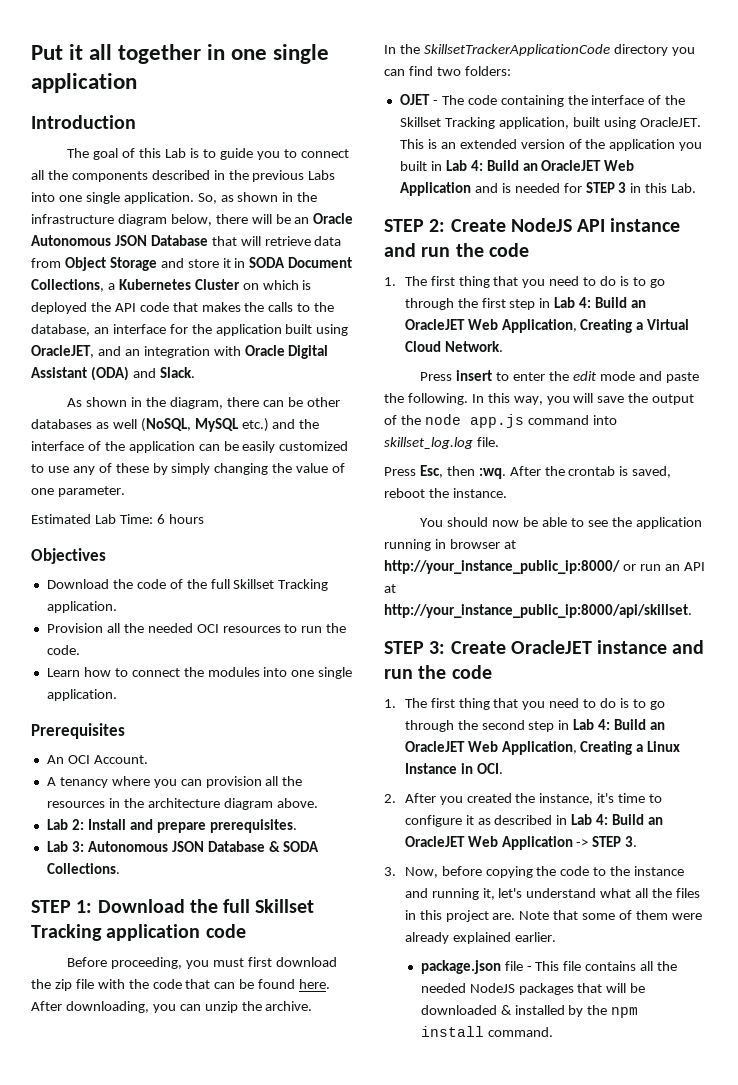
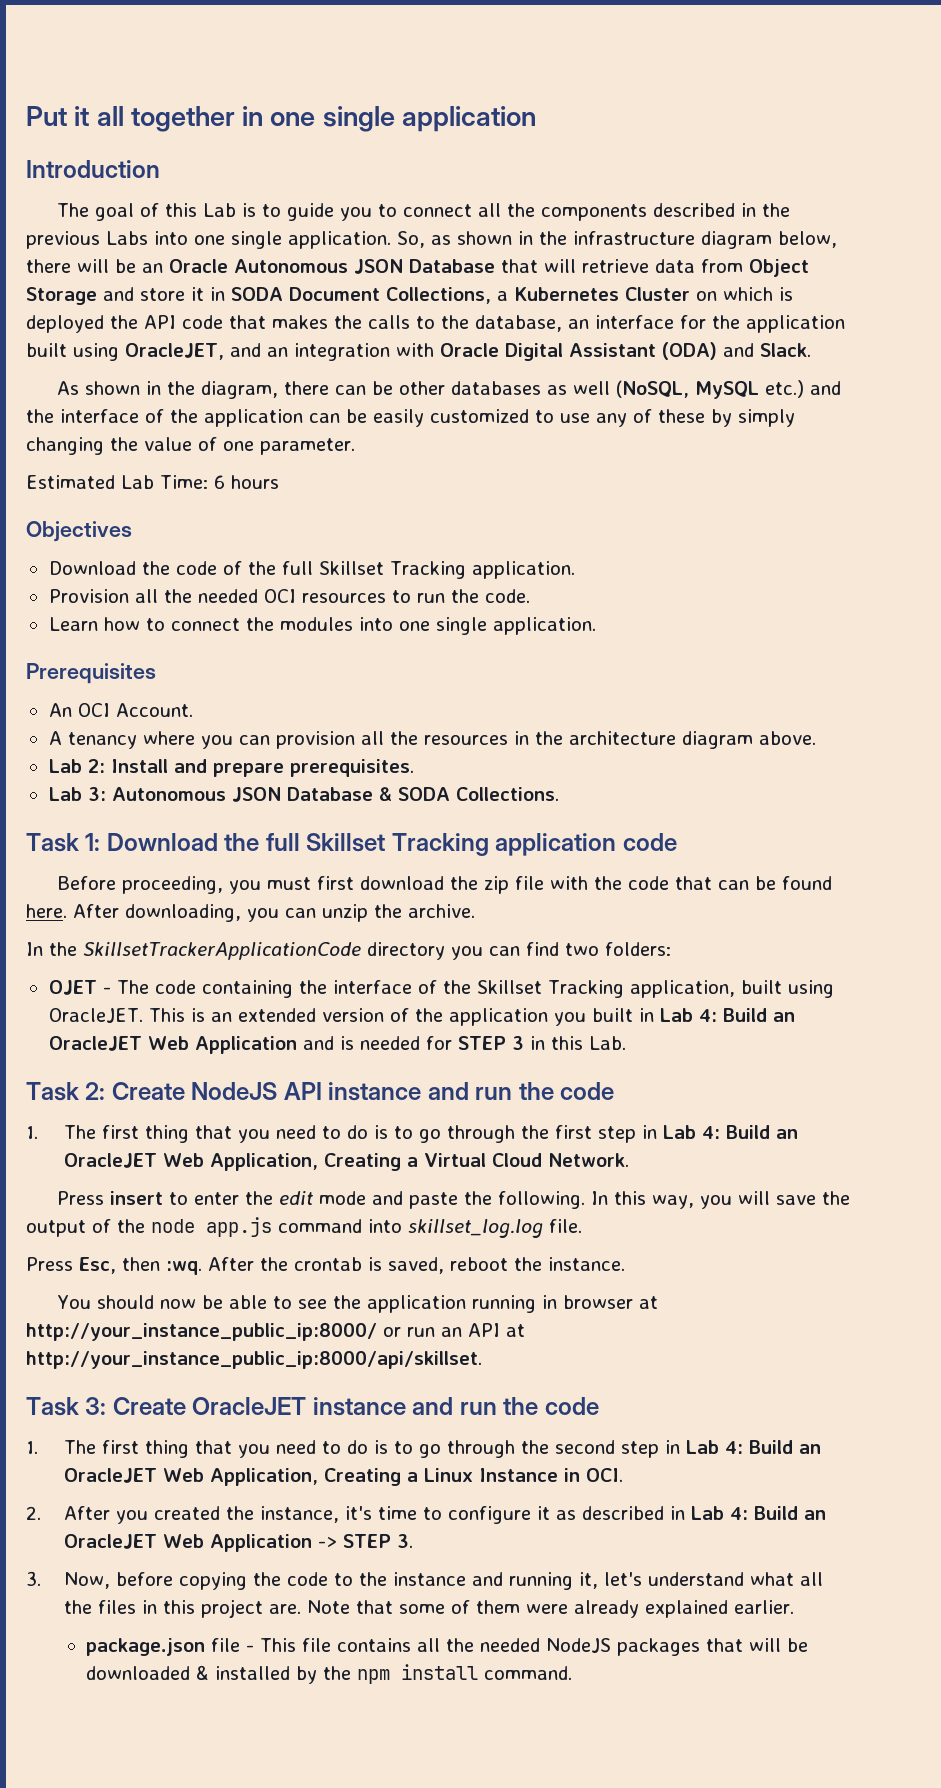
[31,900,71,913] STEP -> [26,833,79,852] Task
[384,219,424,232] STEP -> [26,1082,79,1101] Task
[384,641,424,654] STEP -> [26,1397,79,1416] Task

